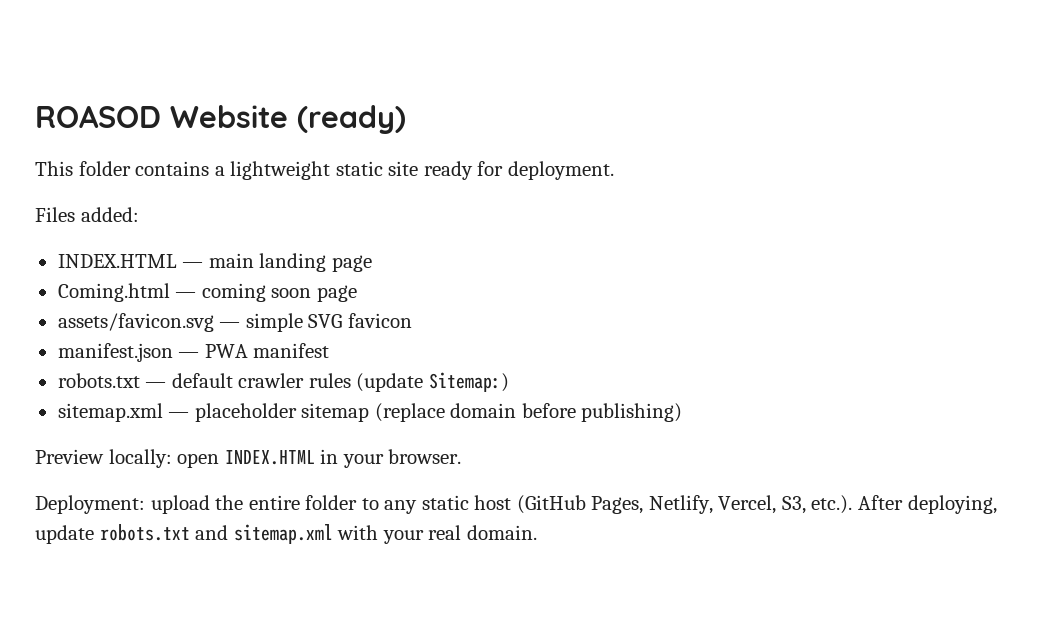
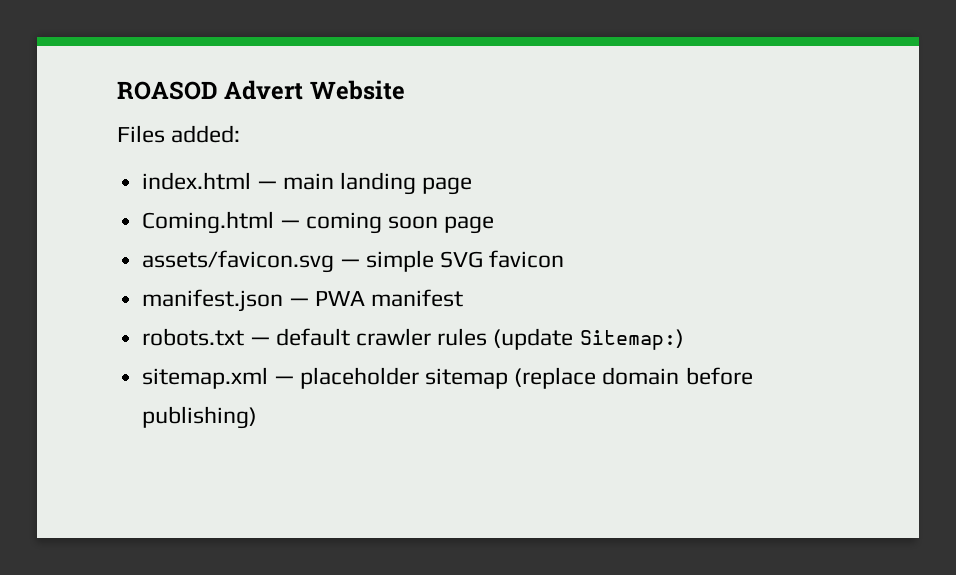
(161, 116) none -> [224,80,304,100] Advert
[297,105,406,134] [35,161,614,180] (ready) // This folder contains a lightweight static site ready for deployment. -> (405, 90) none
[57,254,177,268] INDEX.HTML -> [142,172,252,190] index.html
[35,449,462,468] [35,495,997,514] [35,524,537,544] // Preview locally: open INDEX.HTML in your browser. // Deployment: upload the entire folder to any static host (GitHub Pages, Netlify, Vercel, S3, etc.). After deploying, update robots.txt and sitemap.xml with your real domain. -> (258, 417) none

